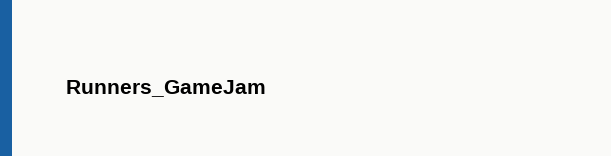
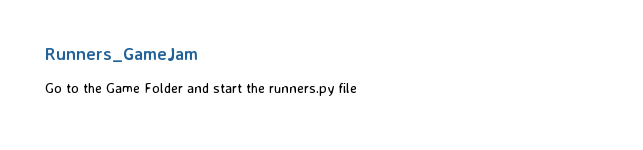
(266, 88) none -> [45,83,357,96] // Go to the Game Folder and start the runners.py file

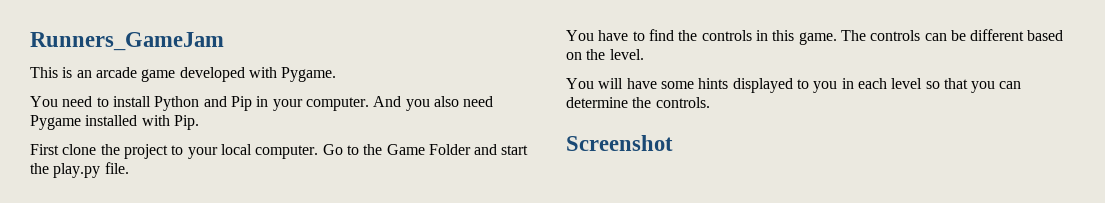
(198, 55) none -> [30,67,337,82] [30,96,494,111] [30,115,199,130] [30,144,319,159] This is an arcade game developed with Pygame. // You need to install Python and Pip in your computer. And you also need Pygame installed with Pip. // First clone the project to your local computer.
[269,83,357,96] runners.py file -> [53,162,129,178] [566,29,1064,45] [566,49,644,60] [566,78,1022,93] [566,97,710,108] [566,135,673,151] play.py file. // You have to find the controls in this game. The controls can be different based on the level. // You will have some hints displayed to you in each level so that you can determine the controls. // Screenshot

